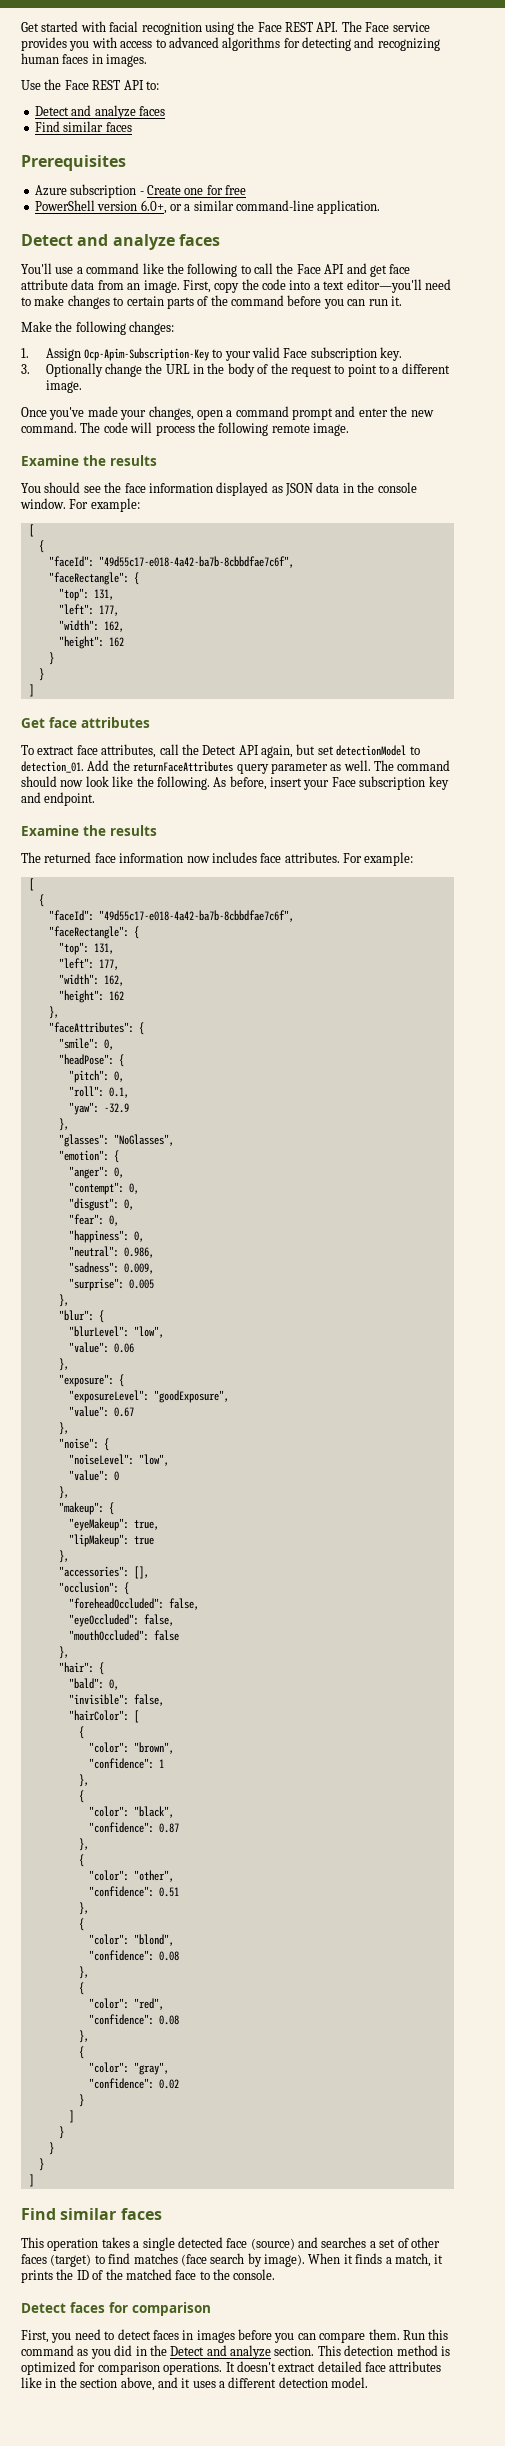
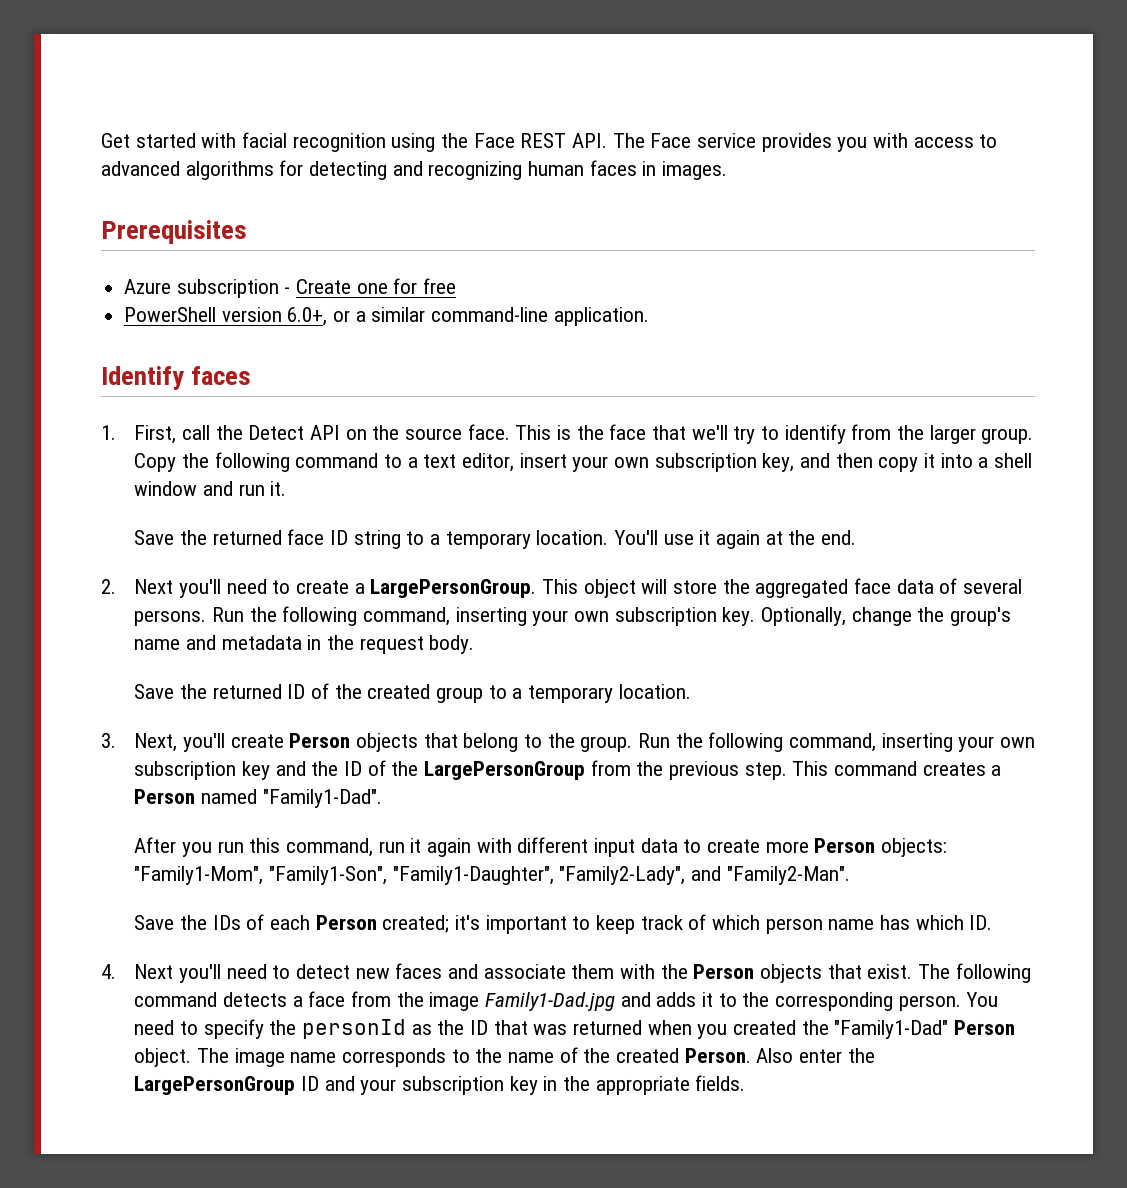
[21,79,159,90] [34,105,165,119] [34,121,132,132] // Use the Face REST API to: // Detect and analyze faces // Find similar faces -> (728, 170) none
[21,234,220,250] [21,263,411,277] [21,279,451,293] [21,295,402,309] [21,321,175,335] [21,347,403,361] [21,363,450,377] [45,380,82,393] [21,406,434,420] [21,422,349,436] [21,455,157,466] [21,482,417,496] [20,498,140,512] [28,524,34,537] [38,540,44,553] [48,556,294,568] [48,572,139,585] [58,588,114,601] [58,604,119,616] [58,620,124,632] [58,636,124,649] [48,652,54,665] [38,668,44,681] [28,684,34,697] [21,717,150,728] [21,744,420,758] [21,760,451,774] [21,776,449,790] [21,792,96,806] [21,825,157,836] [21,852,414,866] [28,878,34,891] [38,894,44,907] [48,910,294,922] [48,926,139,939] [58,942,114,955] [58,958,119,970] [58,974,124,986] [58,990,124,1003] [48,1006,59,1019] [48,1022,144,1035] [58,1038,114,1050] [58,1054,124,1067] [68,1070,124,1083] [68,1086,129,1098] [68,1102,129,1115] [58,1118,69,1131] [58,1134,174,1147] [58,1150,119,1163] [68,1166,124,1179] [68,1182,139,1195] [68,1198,134,1211] [68,1214,119,1226] [68,1230,144,1243] [68,1246,154,1258] [68,1262,154,1274] [68,1278,154,1291] [58,1294,69,1307] [58,1310,104,1323] [68,1326,164,1338] [68,1342,134,1353] [58,1358,69,1371] [58,1374,124,1387] [68,1390,229,1403] [68,1406,134,1417] [58,1422,69,1435] [58,1438,109,1451] [68,1454,169,1466] [68,1470,119,1481] [58,1486,69,1499] [58,1502,114,1515] [68,1518,159,1531] [68,1534,154,1547] [58,1550,69,1563] [58,1566,149,1579] [58,1582,129,1595] [68,1598,199,1610] [68,1614,174,1627] [68,1630,179,1641] [58,1646,69,1659] [58,1662,104,1675] [68,1678,119,1690] [68,1694,164,1706] [68,1710,139,1723] [78,1726,84,1739] [88,1742,174,1754] [88,1758,164,1769] [78,1774,89,1787] [78,1790,84,1803] [88,1806,174,1818] [88,1822,179,1833] [78,1838,89,1851] [78,1854,84,1867] [88,1870,174,1882] [88,1886,179,1897] [78,1902,89,1915] [78,1918,84,1931] [88,1934,174,1946] [88,1950,179,1961] [78,1966,89,1979] [78,1982,84,1995] [88,1998,164,2010] [88,2014,179,2025] [78,2030,89,2043] [78,2046,84,2059] [88,2062,169,2075] [88,2078,179,2089] [78,2094,84,2107] [68,2110,74,2123] [58,2126,64,2139] [48,2142,54,2155] [38,2158,44,2171] [28,2174,34,2187] [21,2208,162,2220] [21,2237,440,2251] [21,2253,444,2267] [21,2269,276,2283] [21,2302,211,2316] [21,2329,449,2343] [21,2345,450,2359] [21,2361,442,2375] [21,2377,369,2391] Detect and analyze faces // You'll use a command like the following to call the Face API and get face attribute data from an image. First, copy the code into a text editor—you'll need to make changes to certain parts of the command before you can run it. // Make the following changes: // 1. Assign Ocp-Apim-Subscription-Key to your valid Face subscription key. // 3. Optionally change the URL in the body of the request to point to a different image. // Once you've made your changes, open a command prompt and enter the new command. The code will process the following remote image. // Examine the results // You should see the face information displayed as JSON data in the console window. For example: // [ // { // "faceId": "49d55c17-e018-4a42-ba7b-8cbbdfae7c6f", // "faceRectangle": { // "top": 131, // "left": 177, // "width": 162, // "height": 162 // } // } // ] // Get face attributes // To extract face attributes, call the Detect API again, but set detectionModel to detection_01. Add the returnFaceAttributes query parameter as well. The command should now look like the following. As before, insert your Face subscription key and endpoint. // Examine the results // The returned face information now includes face attributes. For example: // [ // { // "faceId": "49d55c17-e018-4a42-ba7b-8cbbdfae7c6f", // "faceRectangle": { // "top": 131, // "left": 177, // "width": 162, // "height": 162 // }, // "faceAttributes": { // "smile": 0, // "headPose": { // "pitch": 0, // "roll": 0.1, // "yaw": -32.9 // }, // "glasses": "NoGlasses", // "emotion": { // "anger": 0, // "contempt": 0, // "disgust": 0, // "fear": 0, // "happiness": 0, // "neutral": 0.986, // "sadness": 0.009, // "surprise": 0.005 // }, // "blur": { // "blurLevel": "low", // "value": 0.06 // }, // "exposure": { // "exposureLevel": "goodExposure", // "value": 0.67 // }, // "noise": { // "noiseLevel": "low", // "value": 0 // }, // "makeup": { // "eyeMakeup": true, // "lipMakeup": true // }, // "accessories": [], // "occlusion": { // "foreheadOccluded": false, // "eyeOccluded": false, // "mouthOccluded": false // }, // "hair": { // "bald": 0, // "invisible": false, // "hairColor": [ // { // "color": "brown", // "confidence": 1 // }, // { // "color": "black", // "confidence": 0.87 // }, // { // "color": "other", // "confidence": 0.51 // }, // { // "color": "blond", // "confidence": 0.08 // }, // { // "color": "red", // "confidence": 0.08 // }, // { // "color": "gray", // "confidence": 0.02 // } // ] // } // } // } // ] // Find similar faces // This operation takes a single detected face (source) and searches a set of other faces (target) to find matches (face search by image). When it finds a match, it prints the ID of the matched face to the console. // Detect faces for comparison // First, you need to detect faces in images before you can compare them. Run this command as you did in the Detect and analyze section. This detection method is optimized for comparison operations. It doesn't extract detailed face attributes like in the section above, and it uses a different detection model. -> [101,366,252,390] [101,424,1034,444] [134,452,1032,472] [134,481,287,496] [134,529,856,549] [101,578,1022,598] [134,606,1011,626] [134,635,475,654] [134,683,691,703] [101,732,1035,752] [134,760,1002,780] [134,789,382,808] [134,837,947,857] [134,866,850,885] [134,914,993,934] [101,963,1031,983] [134,991,999,1011] [134,1019,1015,1039] [134,1047,875,1067] [134,1075,746,1095] Identify faces // 1. First, call the Detect API on the source face. This is the face that we'll try to identify from the larger group. Copy the following command to a text editor, insert your own subscription key, and then copy it into a shell window and run it. // Save the returned face ID string to a temporary location. You'll use it again at the end. // 2. Next you'll need to create a LargePersonGroup. This object will store the aggregated face data of several persons. Run the following command, inserting your own subscription key. Optionally, change the group's name and metadata in the request body. // Save the returned ID of the created group to a temporary location. // 3. Next, you'll create Person objects that belong to the group. Run the following command, inserting your own subscription key and the ID of the LargePersonGroup from the previous step. This command creates a Person named "Family1-Dad". // After you run this command, run it again with different input data to create more Person objects: "Family1-Mom", "Family1-Son", "Family1-Daughter", "Family2-Lady", and "Family2-Man". // Save the IDs of each Person created; it's important to keep track of which person name has which ID. // 4. Next you'll need to detect new faces and associate them with the Person objects that exist. The following command detects a face from the image Family1-Dad.jpg and adds it to the corresponding person. You need to specify the personId as the ID that was returned when you created the "Family1-Dad" Person object. The image name corresponds to the name of the created Person. Also enter the LargePersonGroup ID and your subscription key in the appropriate fields.

